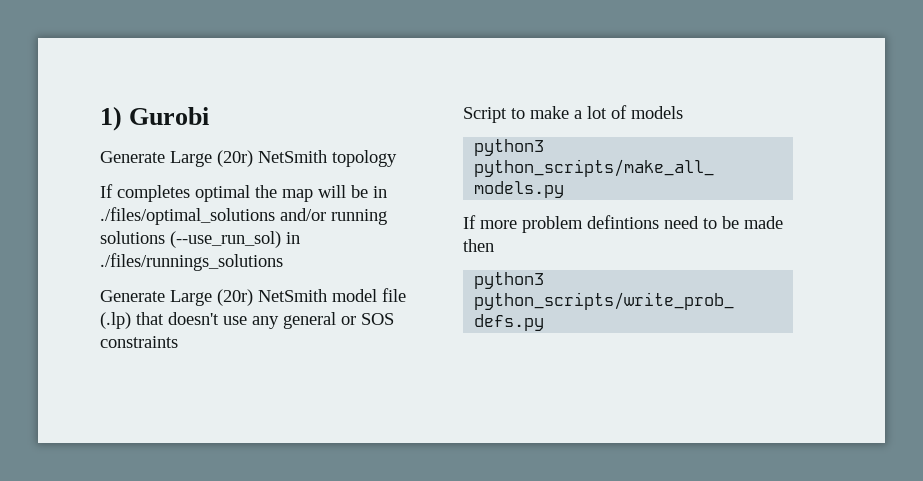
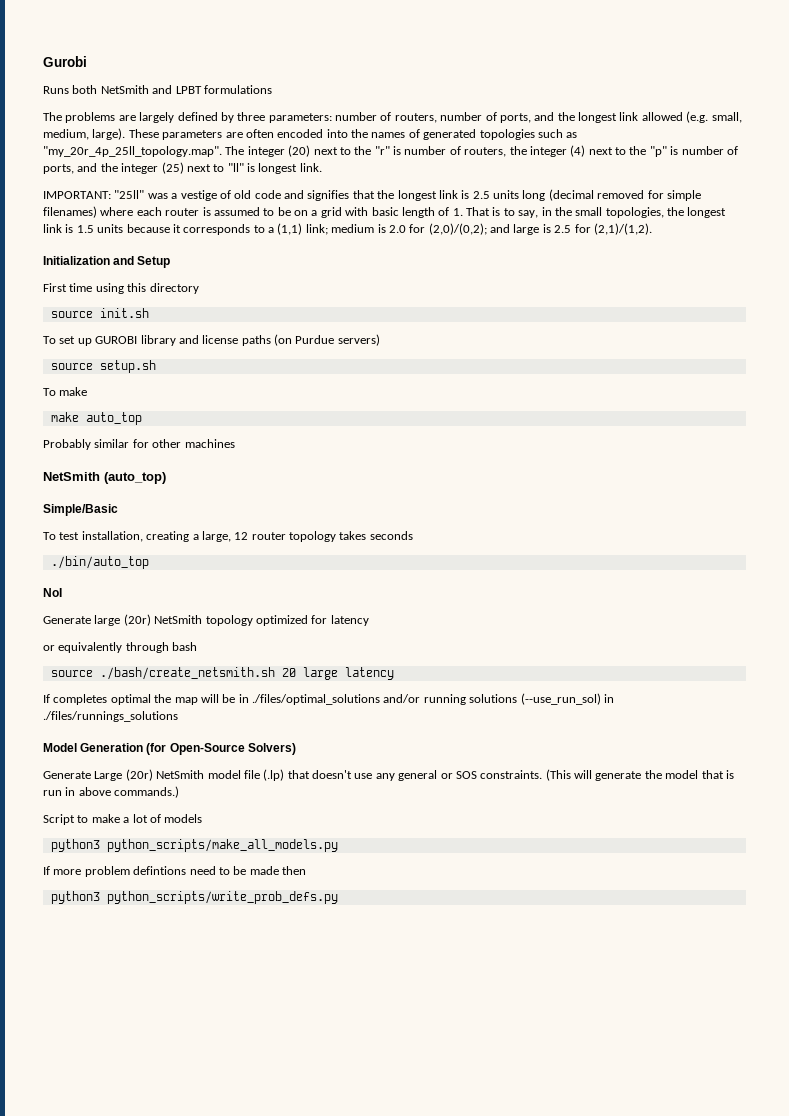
[100,106,122,131] 1) -> (43, 61) none
[100,151,212,167] // Generate Large -> [43,85,272,94] [43,111,742,123] [43,128,578,140] [43,145,738,157] [43,162,322,174] [43,189,701,201] [43,206,727,218] [43,223,652,235] [43,256,171,268] [43,283,199,294] [50,308,149,318] [43,334,380,346] [50,360,156,373] [43,387,88,396] [50,412,142,425] [43,439,235,450] [43,472,166,484] [43,504,118,516] [43,531,413,542] [50,556,149,569] [43,588,62,597] [43,615,121,626] // Runs both NetSmith and LPBT formulations // The problems are largely defined by three parameters: number of routers, number of ports, and the longest link allowed (e.g. small, medium, large). These parameters are often encoded into the names of generated topologies such as "my_20r_4p_25ll_topology.map". The integer (20) next to the "r" is number of routers, the integer (4) next to the "p" is number of ports, and the integer (25) next to "ll" is longest link. // IMPORTANT: "25ll" was a vestige of old code and signifies that the longest link is 2.5 units long (decimal removed for simple filenames) where each router is assumed to be on a grid with basic length of 1. That is to say, in the small topologies, the longest link is 1.5 units because it corresponds to a (1,1) link; medium is 2.0 for (2,0)/(0,2); and large is 2.5 for (2,1)/(1,2). // Initialization and Setup // First time using this directory // source init.sh // To set up GUROBI library and license paths (on Purdue servers) // source setup.sh // To make // make auto_top // Probably similar for other machines // NetSmith (auto_top) // Simple/Basic // To test installation, creating a large, 12 router topology takes seconds // ./bin/auto_top // NoI // Generate large
(397, 158) none -> [255,615,369,626] [43,642,198,653] [50,667,394,680] optimized for latency // or equivalently through bash // source ./bash/create_netsmith.sh 20 large latency
(283, 262) none -> [43,743,296,755] // Model Generation (for Open-Source Solvers)
[100,336,178,348] constraints -> [480,769,734,781] [43,786,180,798] constraints. (This will generate the model that is run in above commands.)

